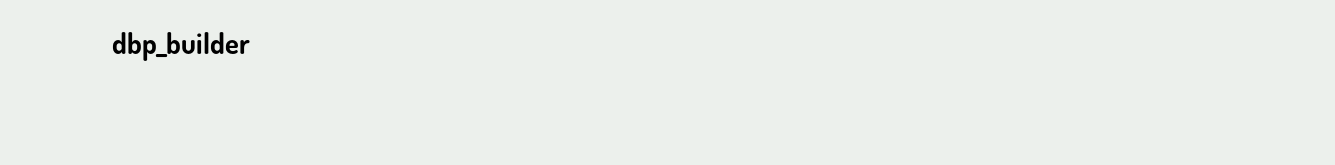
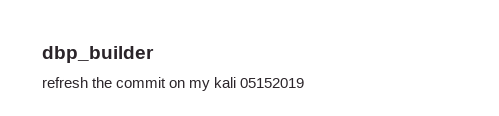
(250, 46) none -> [42,77,305,91] // refresh the commit on my kali 05152019

